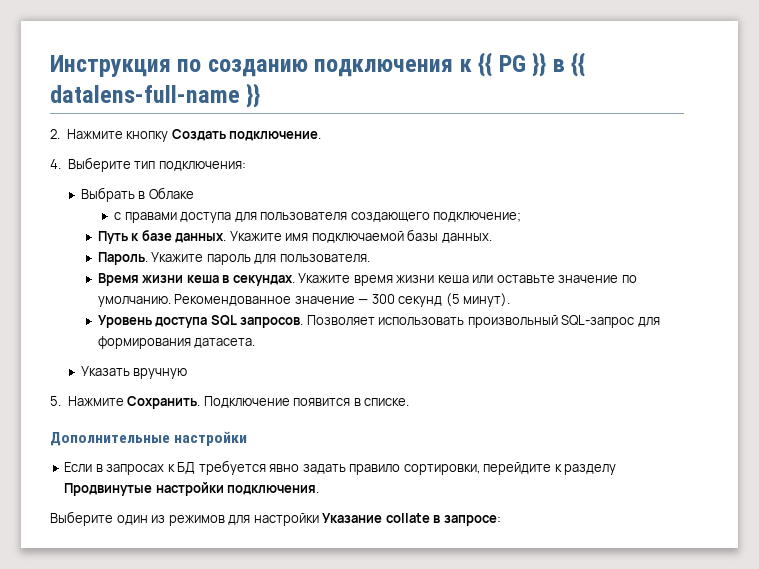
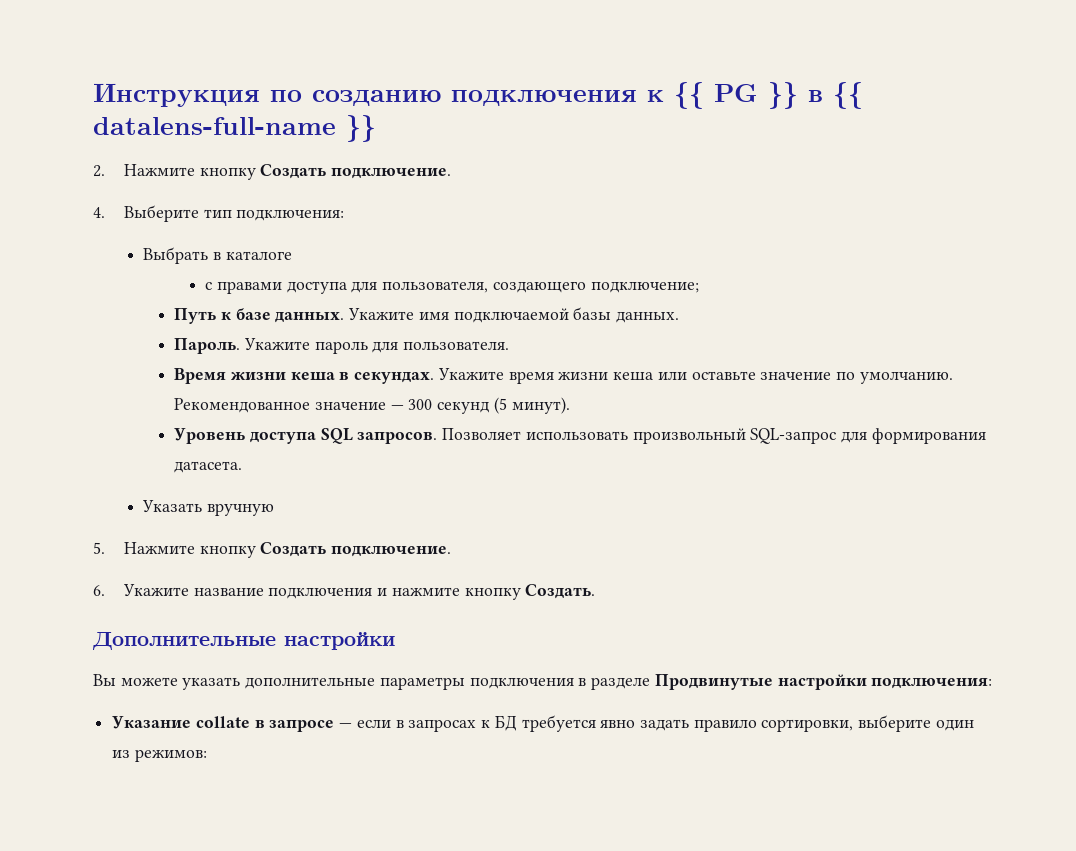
[148,187,194,200] Облаке -> [225,251,292,260] каталоге
[260,212,348,221] пользователя -> [382,281,489,293] пользователя,
[127,396,410,409] [50,431,248,446] [64,462,93,473] Сохранить. Подключение появится в списке. // Дополнительные настройки // Если -> [199,542,452,558] [93,584,596,600] [92,632,395,650] [93,674,993,690] [112,716,391,732] кнопку Создать подключение. // 6. Укажите название подключения и нажмите кнопку Создать. // Дополнительные настройки // Вы можете указать дополнительные параметры подключения в разделе Продвинутые настройки подключения: // Указание collate в запросе — если
[483,462,617,475] [64,482,320,496] [50,511,501,526] перейдите к разделу Продвинутые настройки подключения. // Выберите один из режимов для настройки Указание collate в запросе: -> [858,715,974,732] [112,749,207,762] выберите один из режимов:

